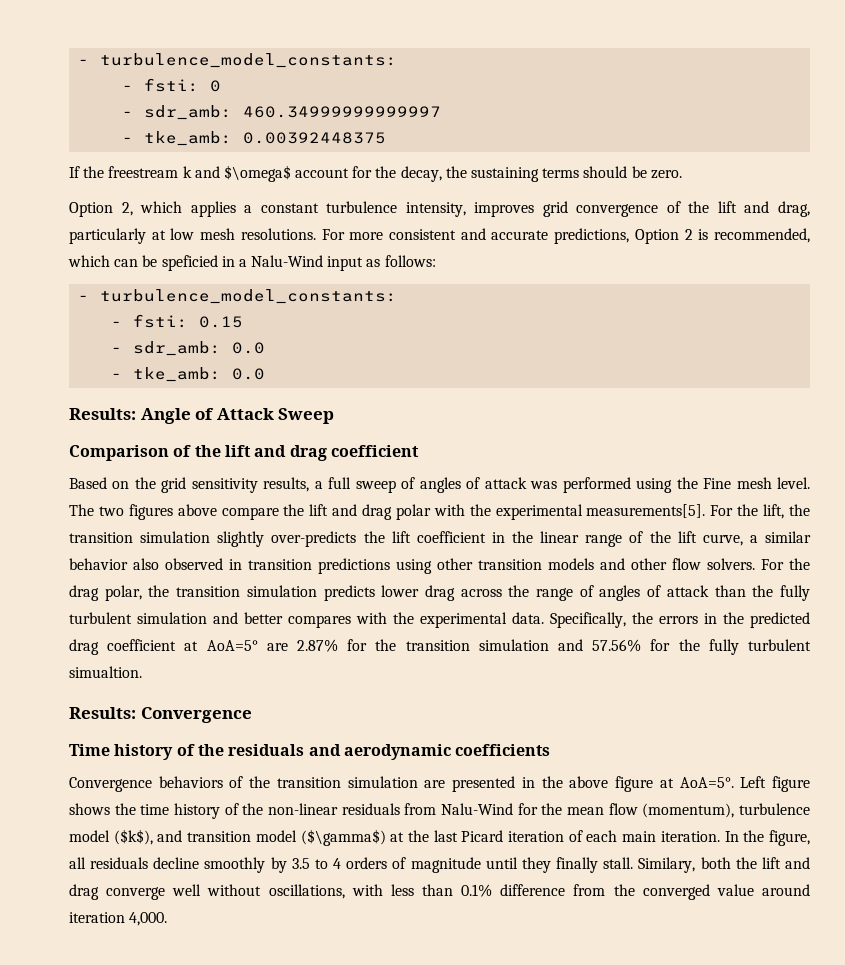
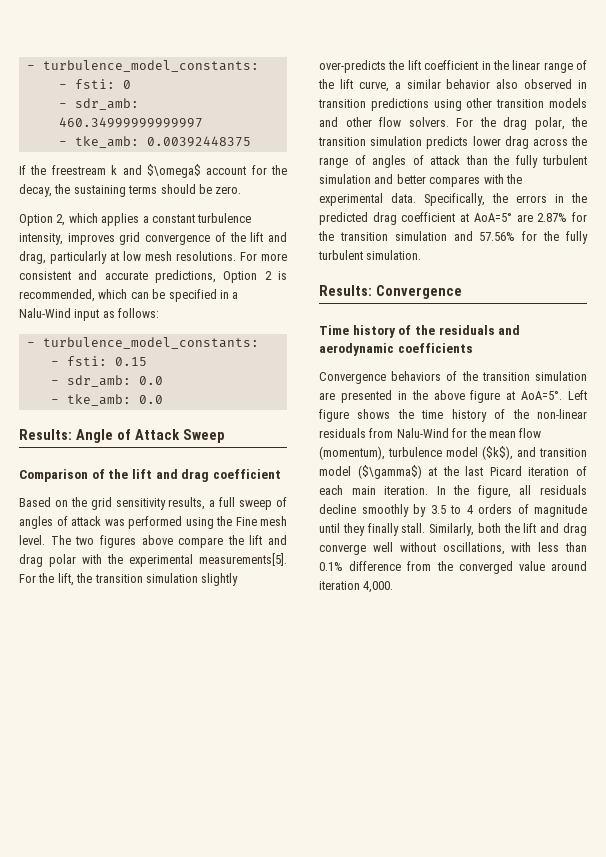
[161,255,218,271] speficied -> [168,289,217,302] specified
[69,666,142,678] simualtion. -> [366,250,422,260] simulation.
[638,857,696,873] Similary, -> [429,523,475,536] Similarly,

